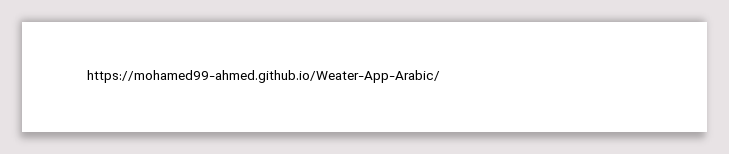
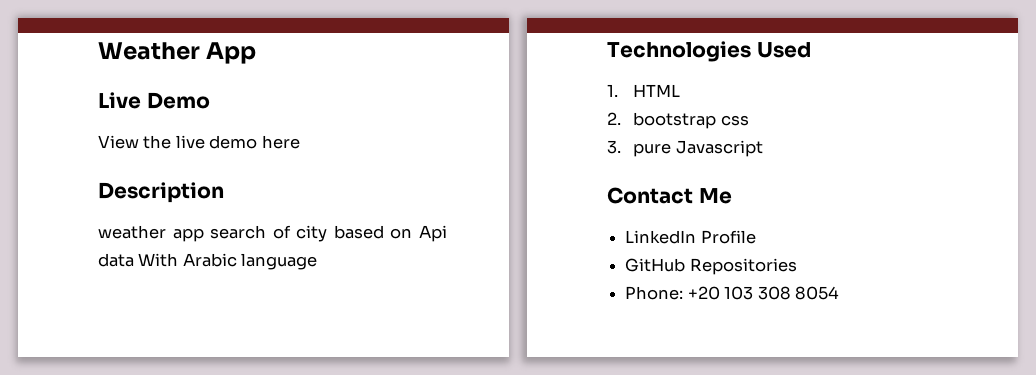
[87,70,440,83] https://mohamed99-ahmed.github.io/Weater-App-Arabic/ -> [98,42,257,64] [98,92,210,109] [98,135,300,149] [98,182,224,203] [98,225,447,242] [98,253,318,270] [607,41,811,62] [607,84,681,97] [607,112,749,129] [607,140,763,157] [607,187,732,204] [625,230,756,244] [625,258,797,275] [625,286,839,300] Weather App // Live Demo // View the live demo here // Description // weather app search of city based on Api data With Arabic language // Technologies Used // 1. HTML // 2. bootstrap css // 3. pure Javascript // Contact Me // LinkedIn Profile // GitHub Repositories // Phone: +20 103 308 8054

